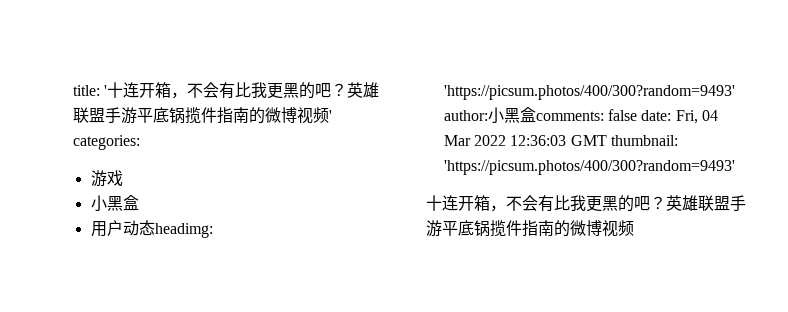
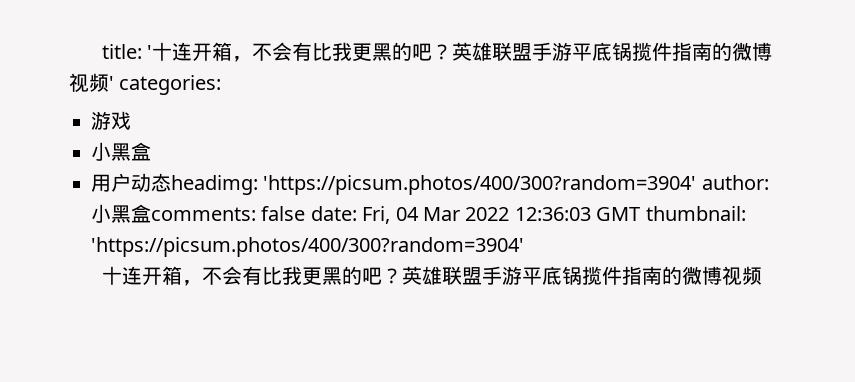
[443,85,735,100] 'https://picsum.photos/400/300?random=9493' -> [263,175,697,195] 'https://picsum.photos/400/300?random=3904'
[443,160,735,175] 'https://picsum.photos/400/300?random=9493' -> [91,237,524,257] 'https://picsum.photos/400/300?random=3904'

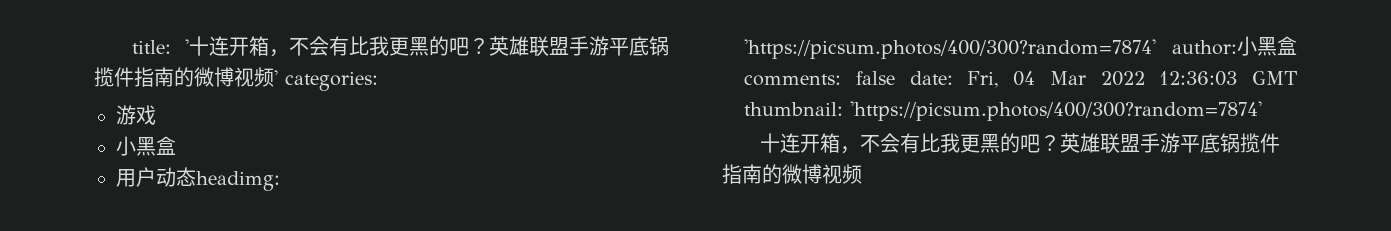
[263,175,697,195] 'https://picsum.photos/400/300?random=3904' -> [744,39,1156,59] 'https://picsum.photos/400/300?random=7874'
[91,237,524,257] 'https://picsum.photos/400/300?random=3904' -> [850,101,1262,121] 'https://picsum.photos/400/300?random=7874'

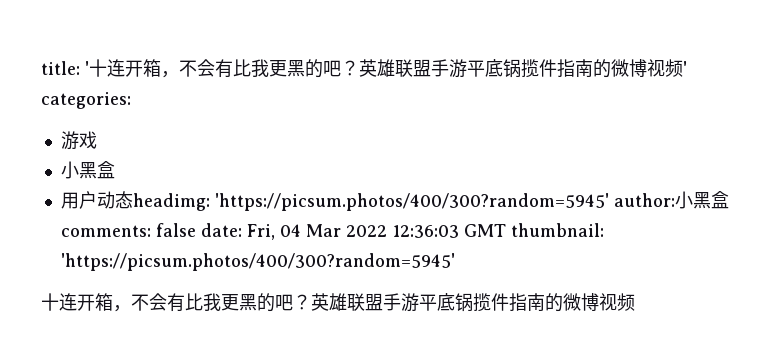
[744,39,1156,59] 'https://picsum.photos/400/300?random=7874' -> [214,193,609,211] 'https://picsum.photos/400/300?random=5945'
[850,101,1262,121] 'https://picsum.photos/400/300?random=7874' -> [60,253,455,271] 'https://picsum.photos/400/300?random=5945'

